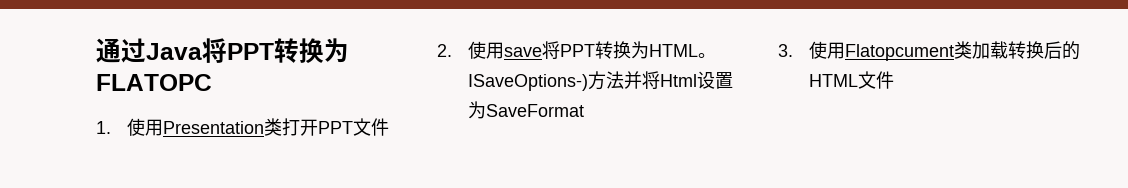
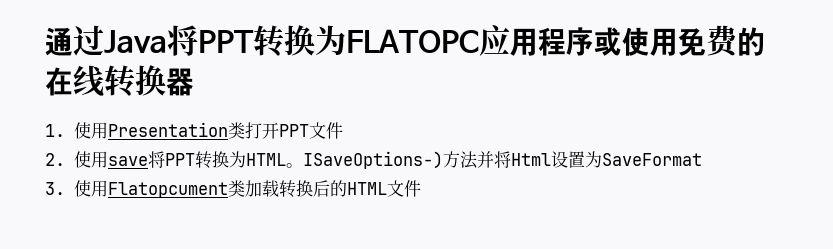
(212, 82) none -> [478,25,765,57] [45,65,194,97] 应用程序或使用免费的在线转换器

